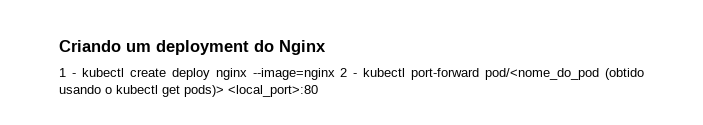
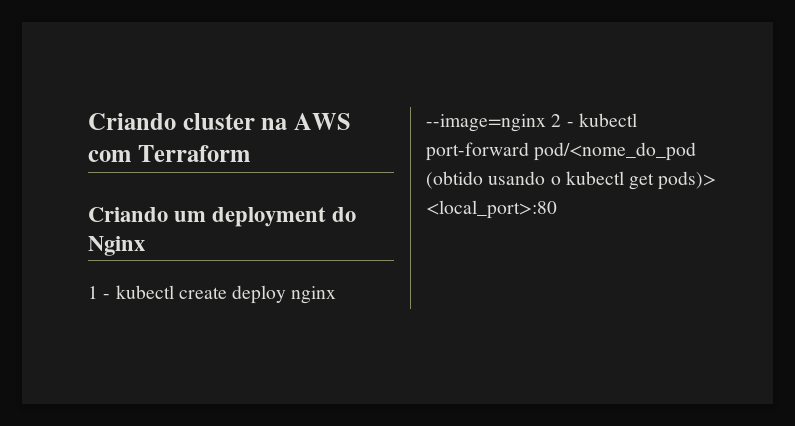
[59,40,121,52] Criando -> [88,113,351,130] [88,145,250,162] [88,207,168,222] Criando cluster na AWS com Terraform // Criando

